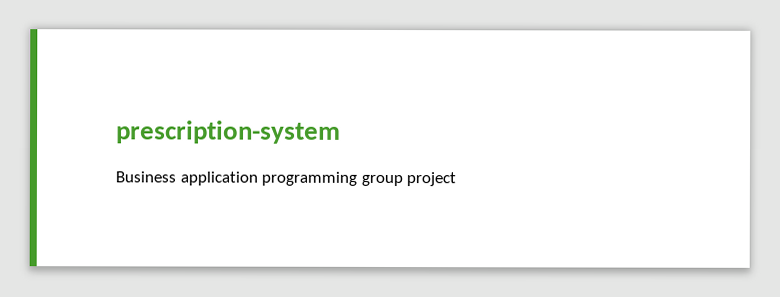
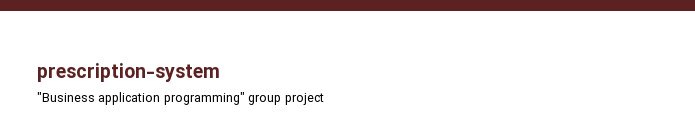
[115,171,358,186] Business application programming -> [37,92,245,105] "Business application programming"

